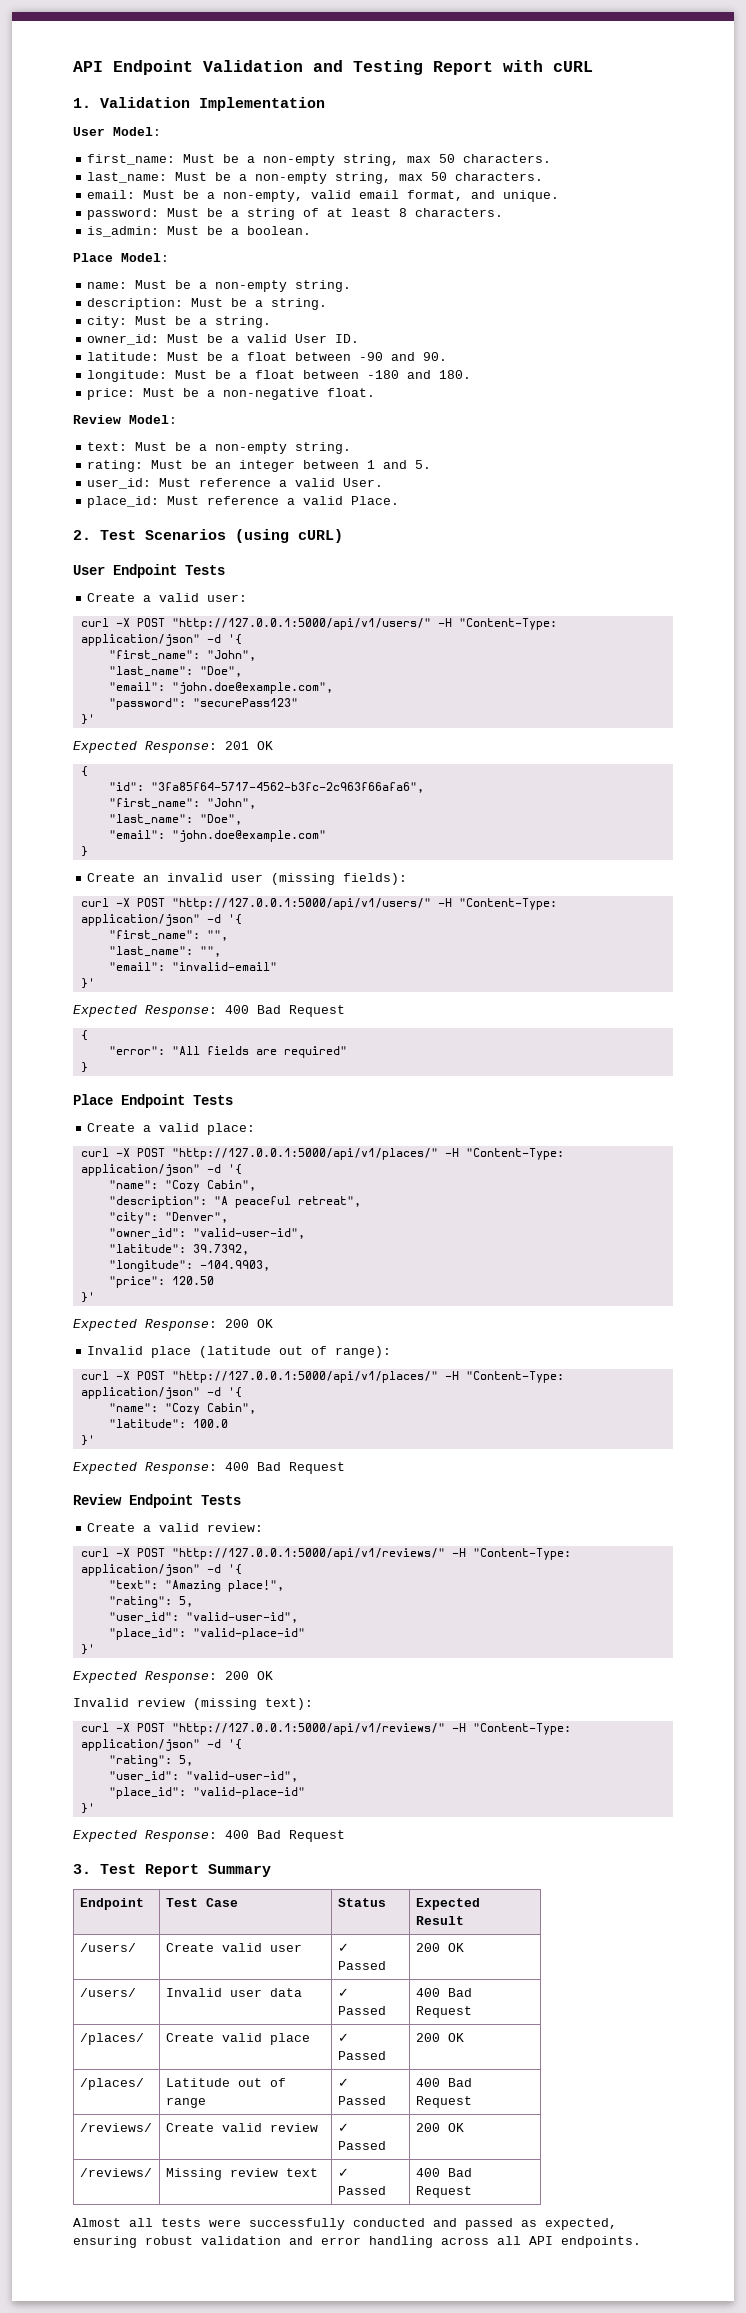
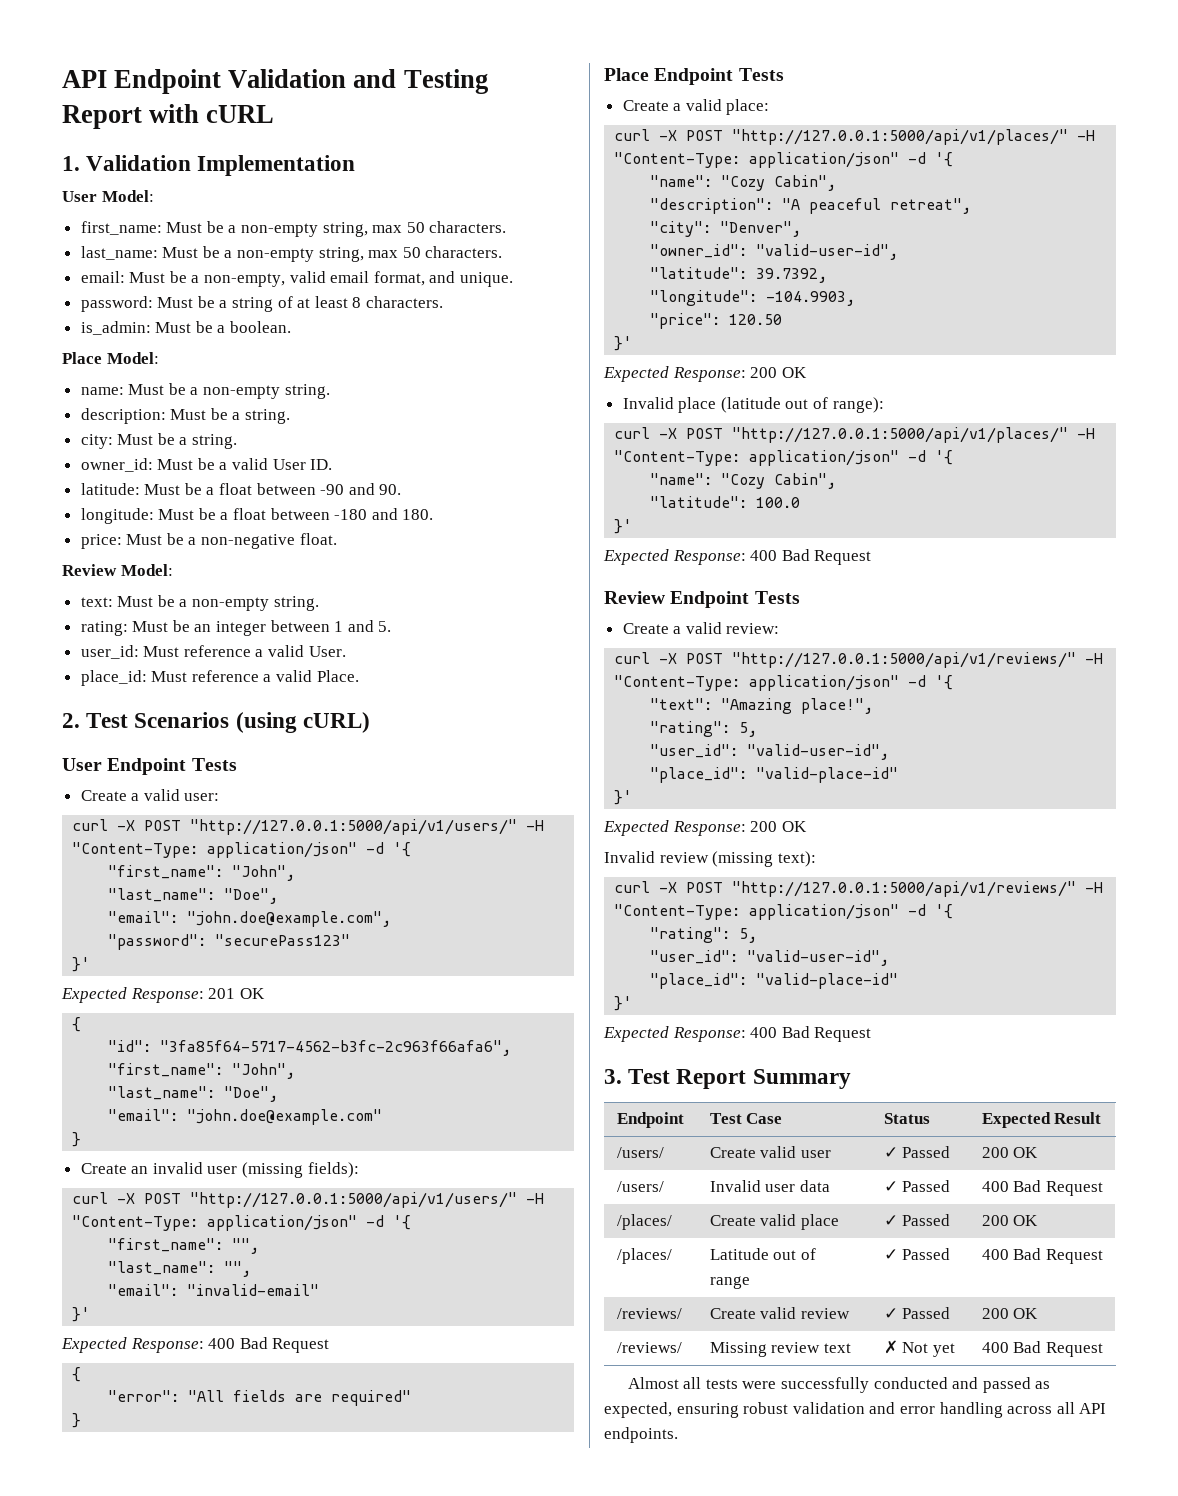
[337,2168,349,2177] [337,2186,386,2195] ✓ Passed -> [883,1340,956,1357] ✗ Not yet

